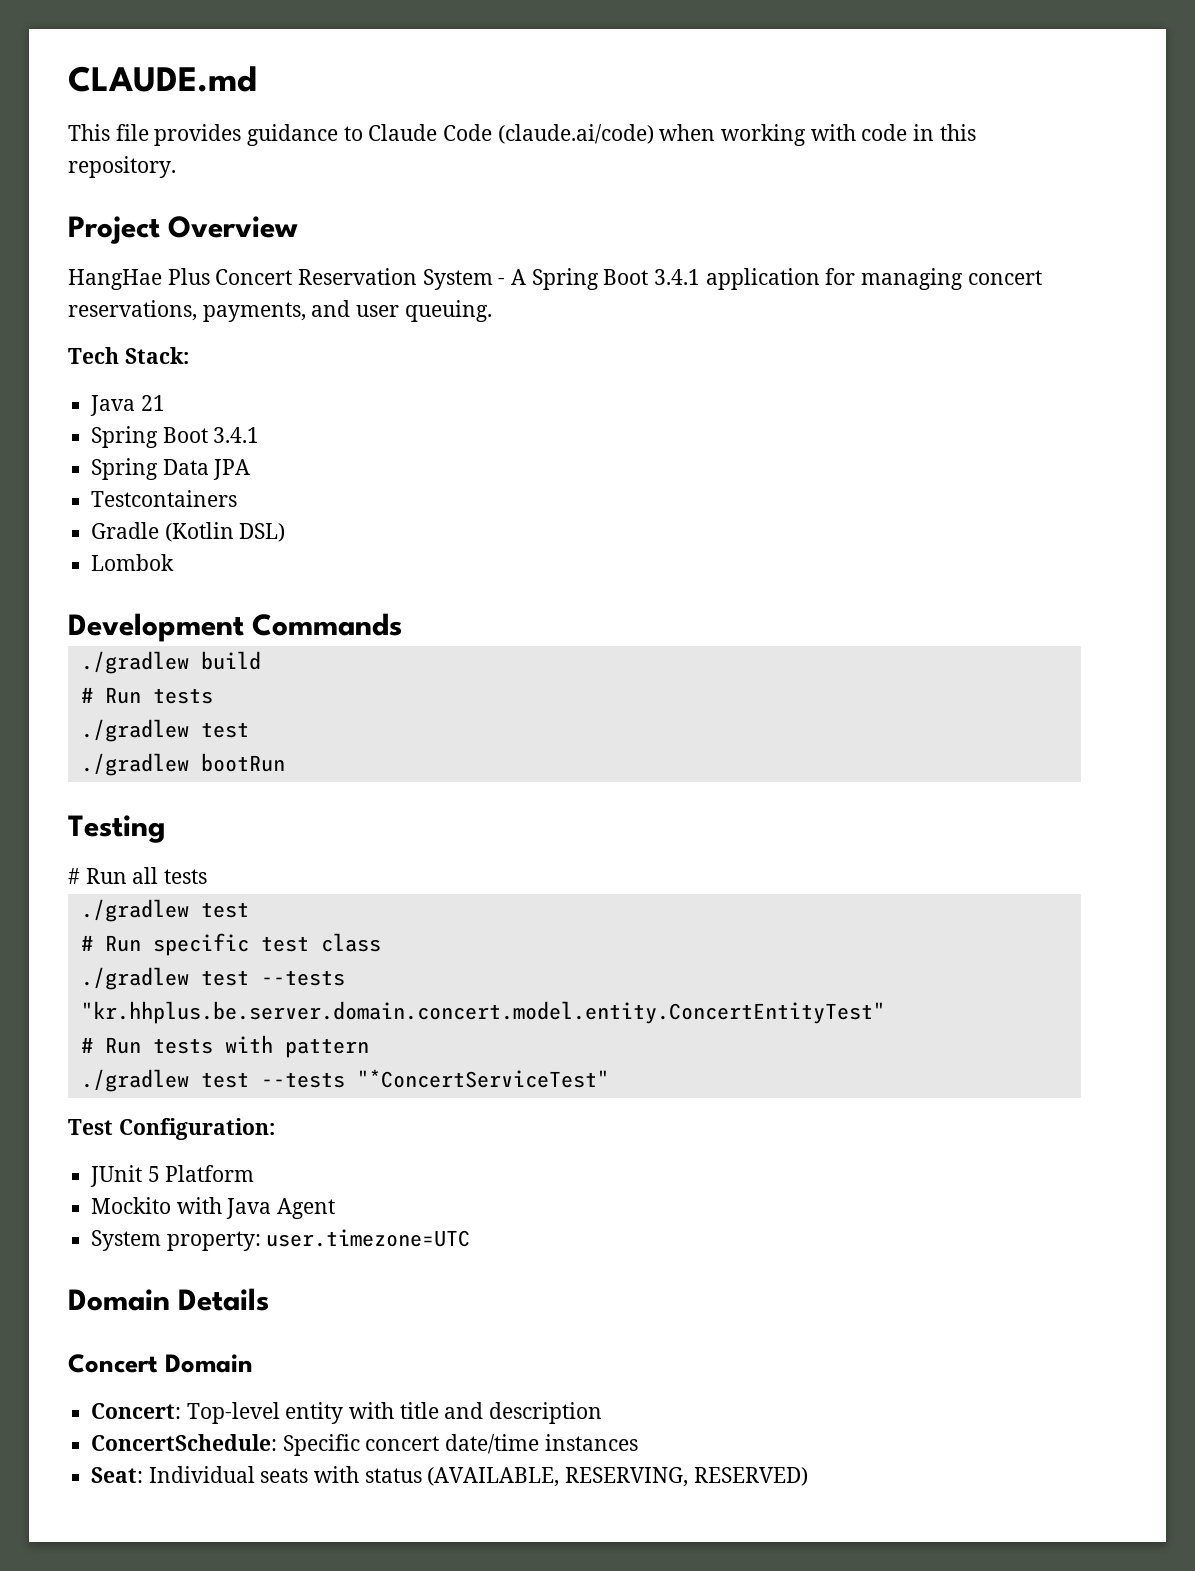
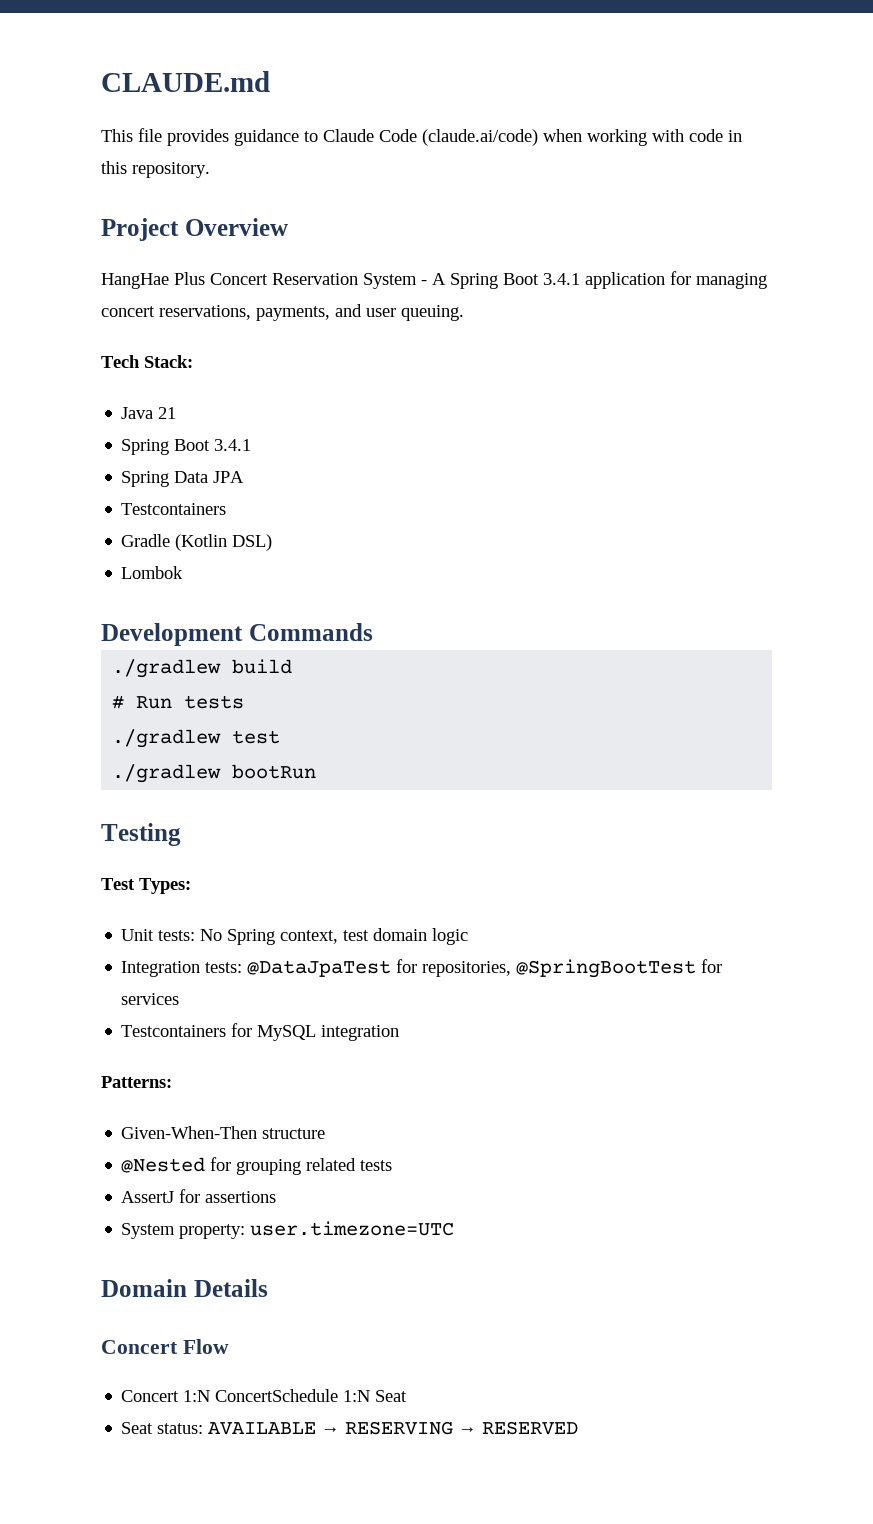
[68,867,208,884] [80,899,249,922] [80,933,381,956] [80,967,345,990] [80,1001,885,1024] [80,1035,369,1058] [80,1069,609,1092] [68,1118,275,1140] [90,1165,255,1187] [91,1197,336,1219] # Run all tests // ./gradlew test // # Run specific test class // ./gradlew test --tests "kr.hhplus.be.server.domain.concert.model.entity.ConcertEntityTest" // # Run tests with pattern // ./gradlew test --tests "*ConcertServiceTest" // Test Configuration: // JUnit 5 Platform // Mockito with Java Agent -> [101,878,191,894] [121,928,469,945] [121,959,723,978] [121,993,180,1005] [121,1023,400,1041] [101,1076,172,1088] [121,1126,326,1139] [121,1157,393,1175] [121,1189,277,1203] Test Types: // Unit tests: No Spring context, test domain logic // Integration tests: @DataJpaTest for repositories, @SpringBootTest for services // Testcontainers for MySQL integration // Patterns: // Given-When-Then structure // @Nested for grouping related tests // AssertJ for assertions
[165,1354,254,1373] [91,1402,603,1424] [91,1434,638,1456] [91,1466,808,1487] Domain // Concert: Top-level entity with title and description // ConcertSchedule: Specific concert date/time instances // Seat: Individual seats with status (AVAILABLE, RESERVING, RESERVED) -> [182,1339,229,1354] [121,1389,408,1402] [121,1421,579,1435] Flow // Concert 1:N ConcertSchedule 1:N Seat // Seat status: AVAILABLE → RESERVING → RESERVED

